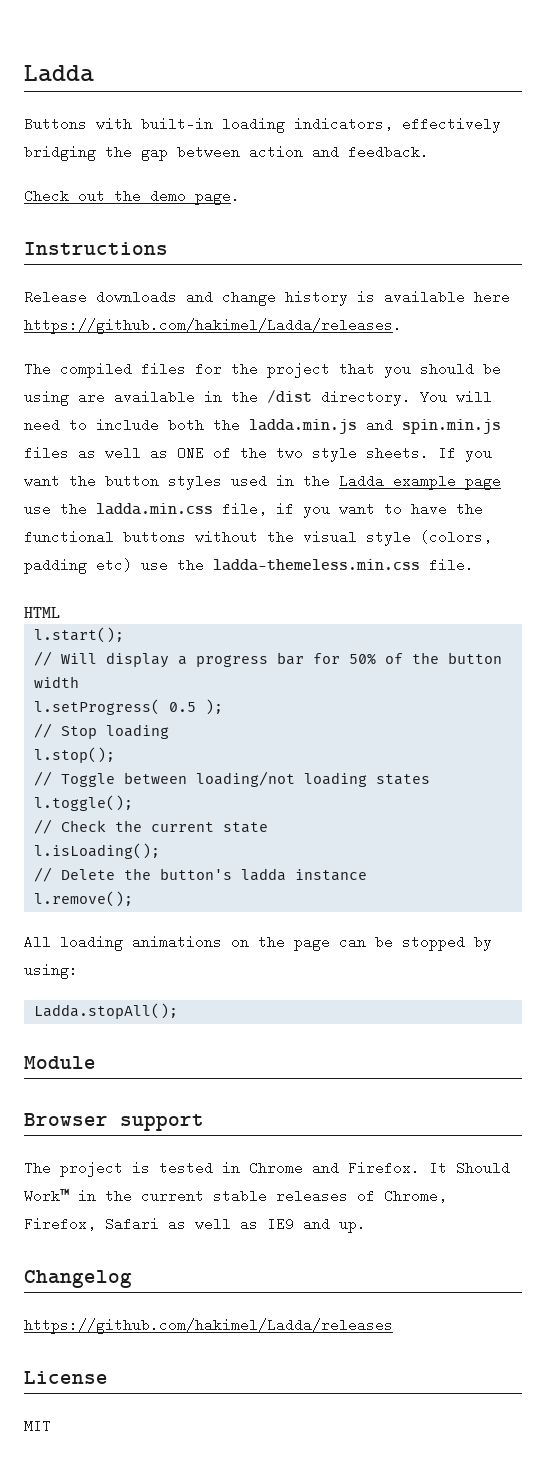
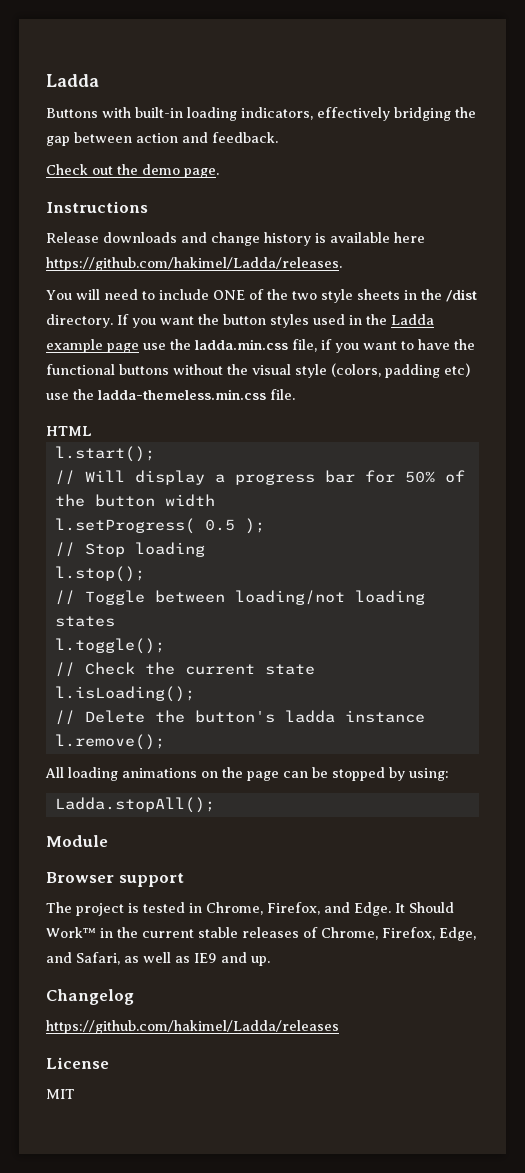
[24,362,501,378] [24,390,411,406] The compiled files for the project that you should be using are available in the /dist directory. -> (342, 264) none
[168,418,501,434] [24,446,168,460] both the ladda.min.js and spin.min.js files as well as -> (209, 294) none
[366,446,429,460] sheets. -> [356,289,477,302] [46,314,113,328] sheets in the /dist directory.
[249,1161,420,1175] Chrome and Firefox. -> [206,902,391,916] Chrome, Firefox, and Edge.
[105,1217,159,1231] Safari -> [439,927,476,941] [46,952,120,965] Edge, and Safari,

